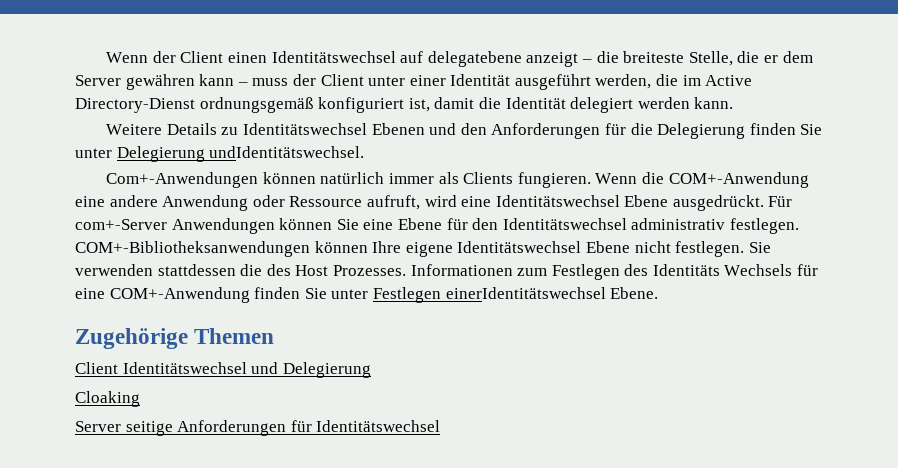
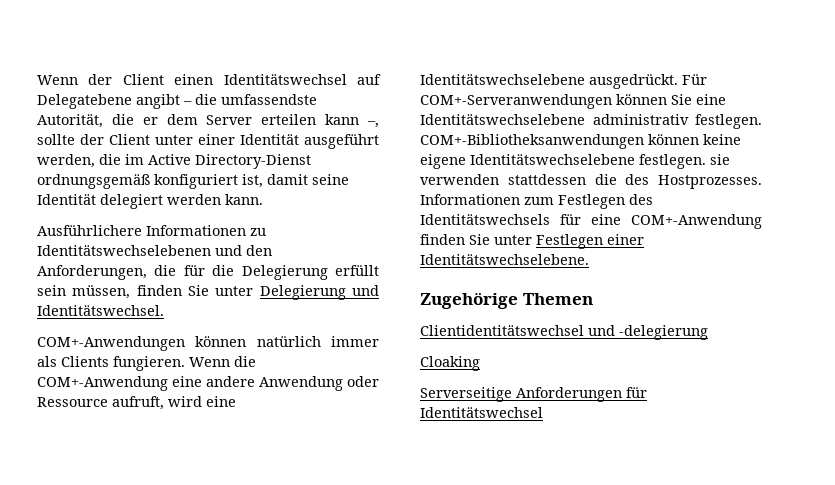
[427,51,813,67] [75,74,289,90] delegatebene anzeigt – die breiteste Stelle, die er dem Server gewähren kann – muss -> [37,94,317,109] [37,114,379,128] [37,134,75,145] Delegatebene angibt – die umfassendste Autorität, die er dem Server erteilen kann –, sollte
[478,97,501,109] die -> [312,174,349,185] seine
[106,123,746,139] Weitere Details zu Identitätswechsel Ebenen und den Anforderungen für die Delegierung -> [37,225,266,236] [37,245,272,256] [37,265,379,280] [37,285,131,299] Ausführlichere Informationen zu Identitätswechselebenen und den Anforderungen, die für die Delegierung erfüllt sein müssen,
[209,146,365,158] [106,172,259,188] undIdentitätswechsel. // Com+-Anwendungen -> [352,285,380,296] [37,305,164,316] [37,336,185,351] und Identitätswechsel. // COM+-Anwendungen
[495,195,793,211] [75,218,799,234] [75,241,771,257] Identitätswechsel Ebene ausgedrückt. Für com+-Server Anwendungen können Sie eine Ebene für den Identitätswechsel administrativ festlegen. COM+-Bibliotheksanwendungen können Ihre eigene Identitätswechsel Ebene nicht festlegen. Sie -> [420,74,707,89] [420,94,726,109] [420,114,762,129] [420,134,741,149] [420,154,730,169] Identitätswechselebene ausgedrückt. Für COM+-Serveranwendungen können Sie eine Identitätswechselebene administrativ festlegen. COM+-Bibliotheksanwendungen können keine eigene Identitätswechselebene festlegen. sie
[295,265,406,276] Host Prozesses. -> [658,175,762,189] Hostprozesses.
[652,264,793,276] Identitäts Wechsels -> [420,214,550,225] Identitätswechsels
[445,287,659,299] einerIdentitätswechsel Ebene. -> [607,234,644,245] [420,254,589,265] einer Identitätswechselebene.
[75,362,371,378] Client Identitätswechsel und Delegierung -> [420,325,708,340] Clientidentitätswechsel und -delegierung
[75,421,173,436] Server seitige -> [420,387,512,402] Serverseitige

